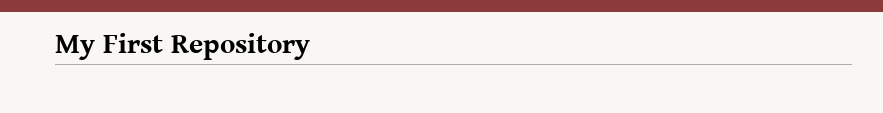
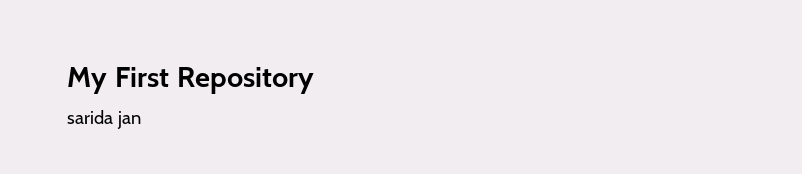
(310, 46) none -> [67,110,141,129] // sarida jan

